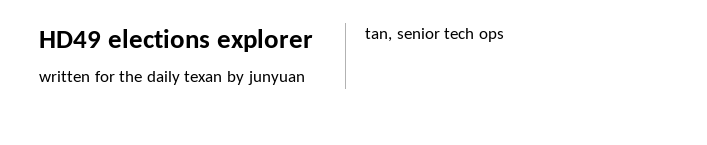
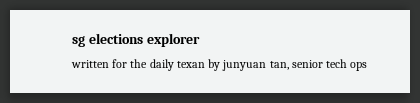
[39,31,101,48] HD49 -> [72,36,85,47] sg

